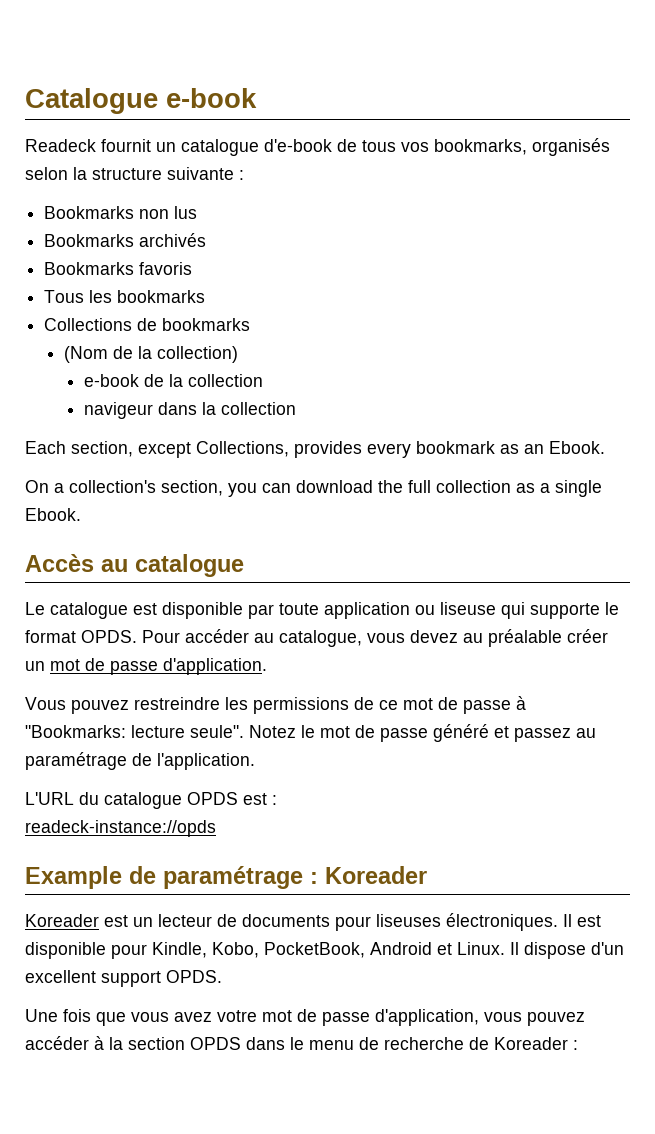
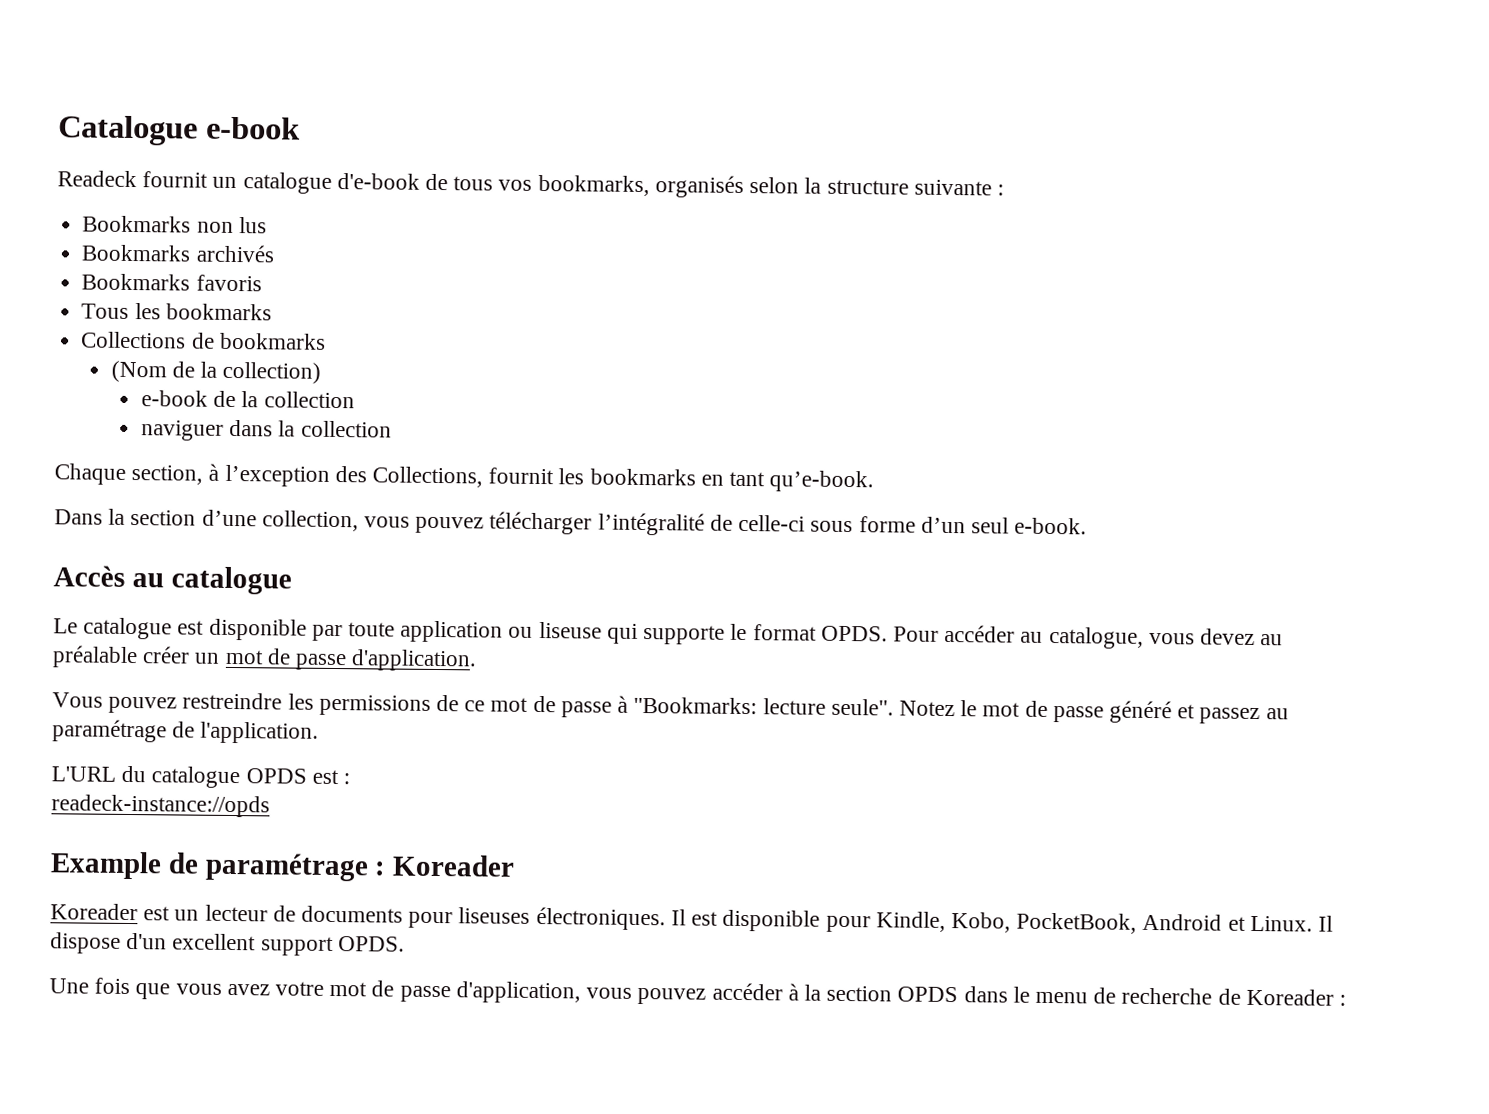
[83,402,153,419] navigeur -> [141,420,225,441] naviguer
[25,441,605,458] [25,480,602,497] [25,508,81,521] Each section, except Collections, provides every bookmark as an Ebook. // On a collection's section, you can download the full collection as a single Ebook. -> [54,463,875,493] [54,508,1088,536] Chaque section, à l’exception des Collections, fournit les bookmarks en tant qu’e-book. // Dans la section d’une collection, vous pouvez télécharger l’intégralité de celle-ci sous forme d’un seul e-book.

